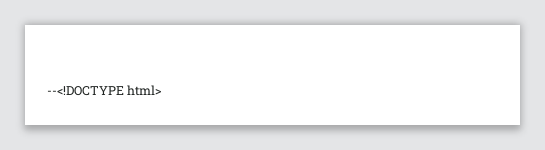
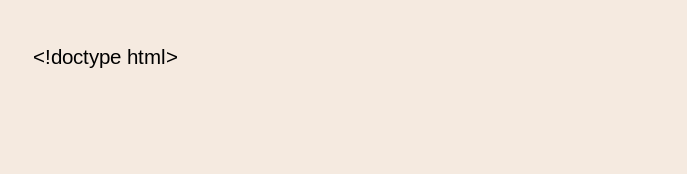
[47,86,124,96] --<!DOCTYPE -> [33,49,121,68] <!doctype

